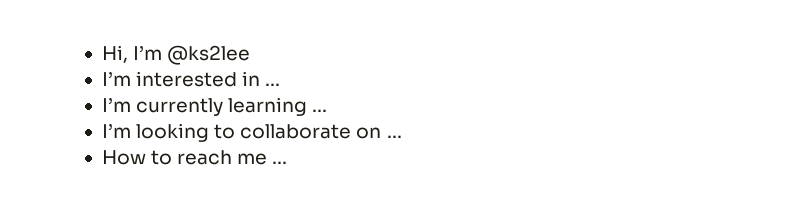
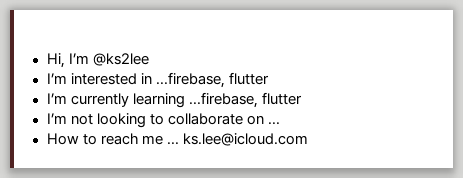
[265,83,281,86] ... -> [155,72,269,88] ...firebase, flutter
[312,109,328,112] [101,123,131,138] ... // I’m -> [188,92,302,108] [46,113,93,125] ...firebase, flutter // I’m not
(288, 162) none -> [182,133,308,146] ks.lee@icloud.com

